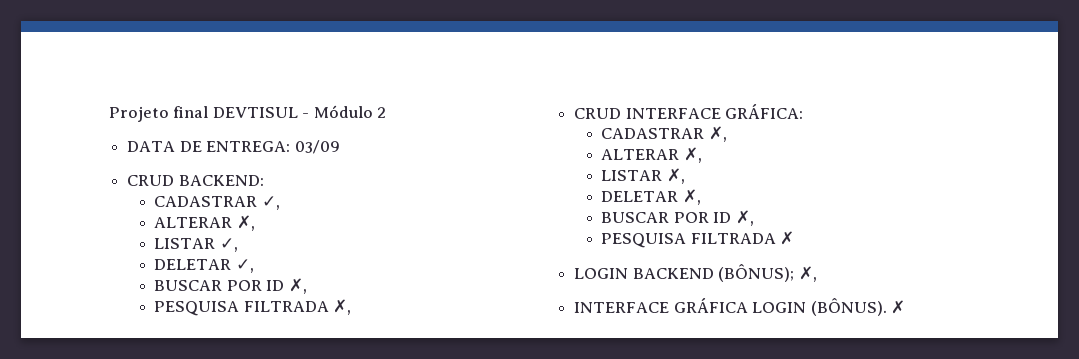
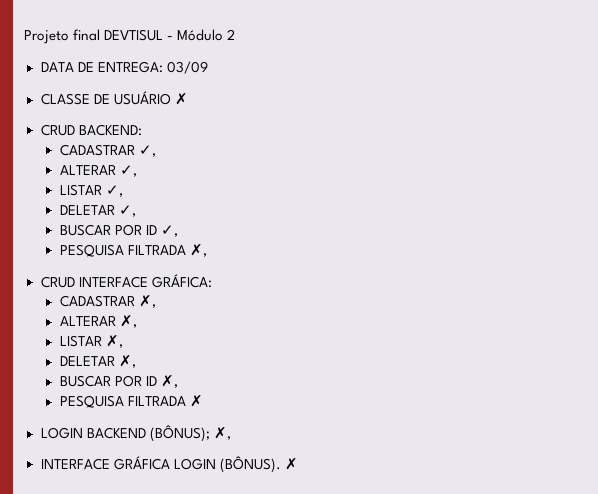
(340, 147) none -> [40,91,188,105] // CLASSE DE USUÁRIO ✗
[236,215,255,231] ✗, -> [119,165,137,177] ✓,
[288,278,307,294] ✗, -> [160,225,178,237] ✓,

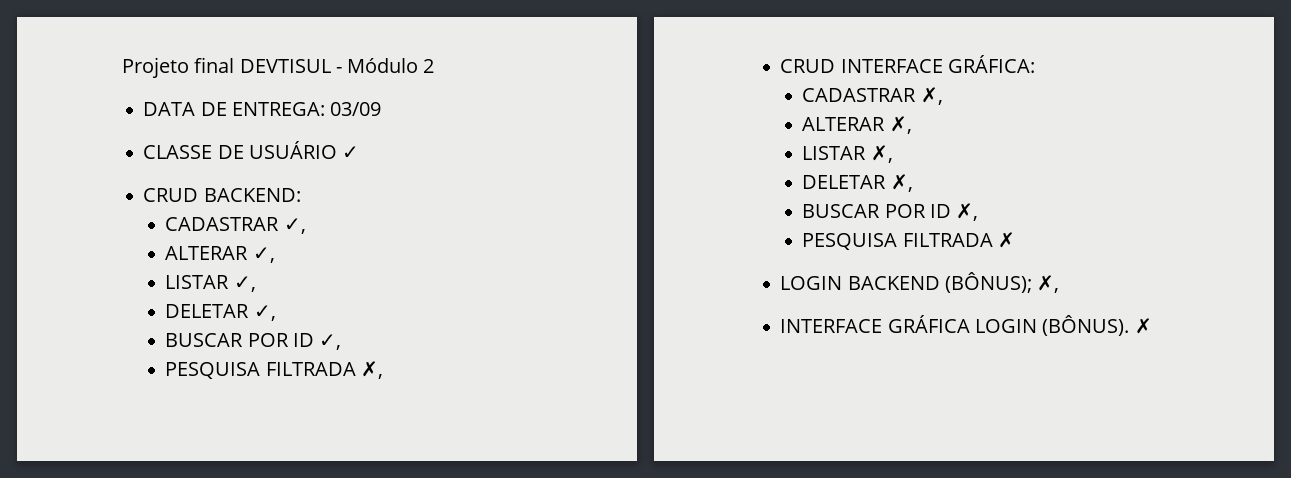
[174,93,188,105] ✗ -> [342,146,360,159] ✓

